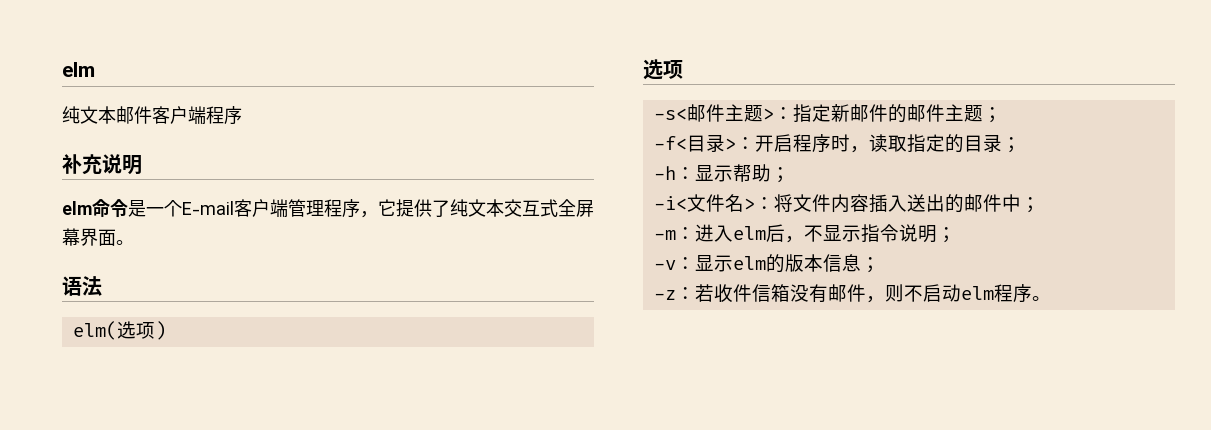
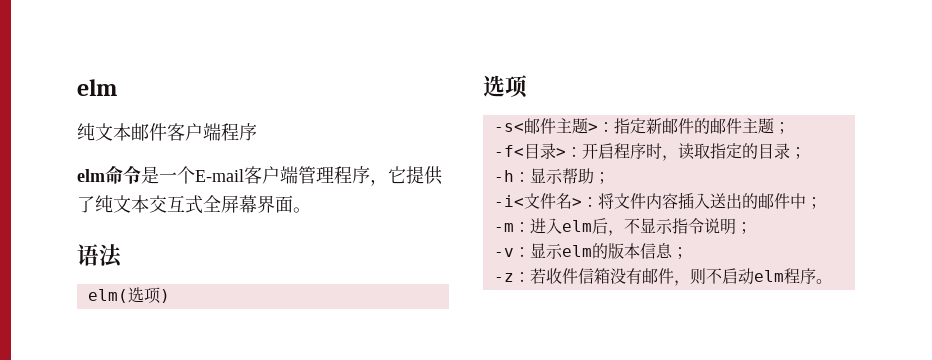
[62,154,142,175] // 补充说明 -> (257, 132) none

